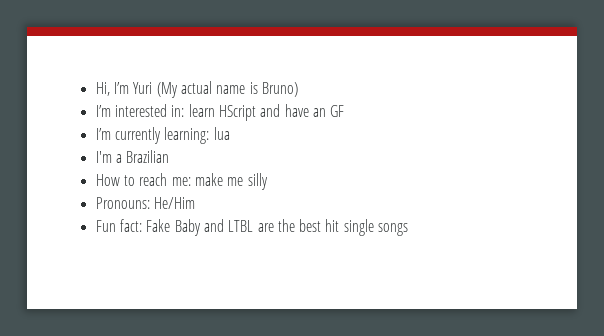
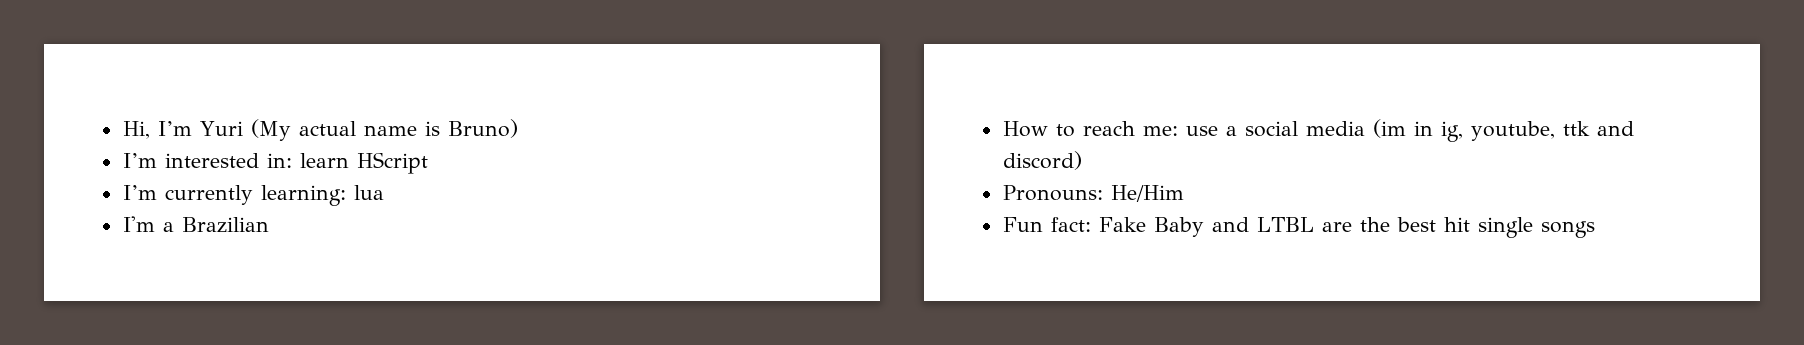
[260,104,345,117] and have an GF -> (428, 163) none
[194,173,268,190] make me silly -> [1185,119,1634,142] [1002,151,1082,170] use a social media (im in ig, youtube, ttk and discord)

